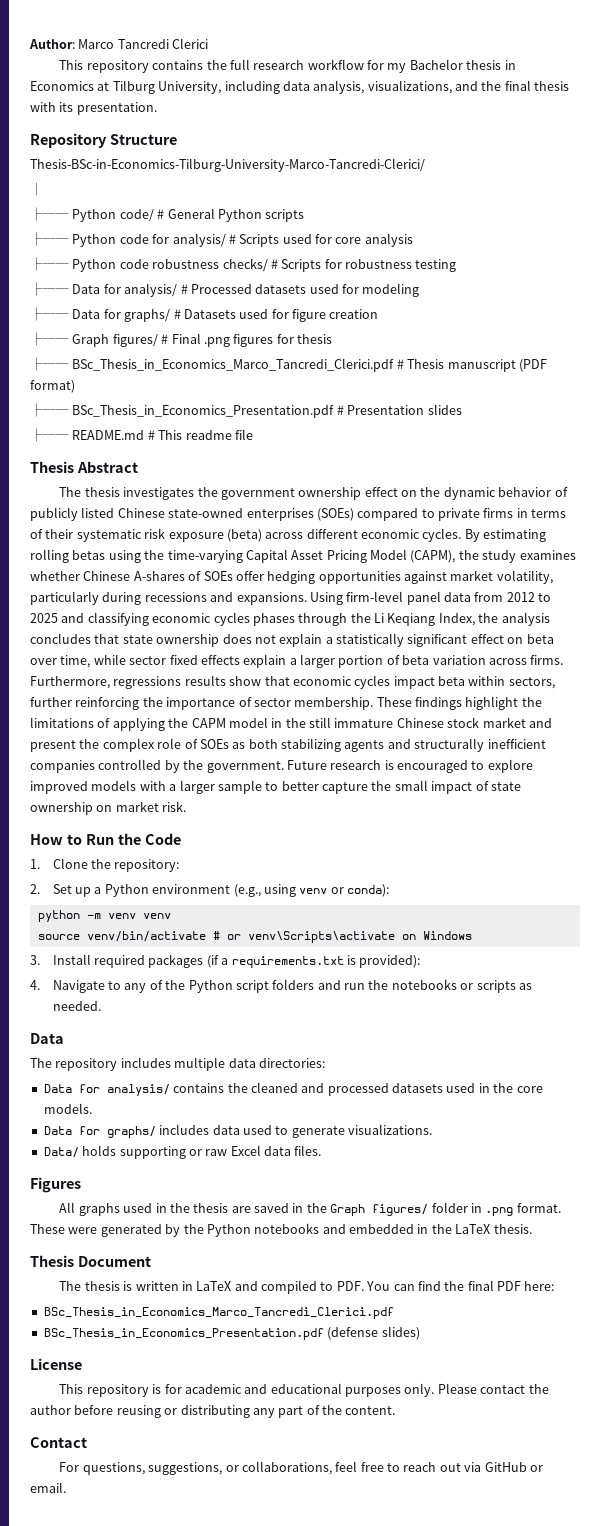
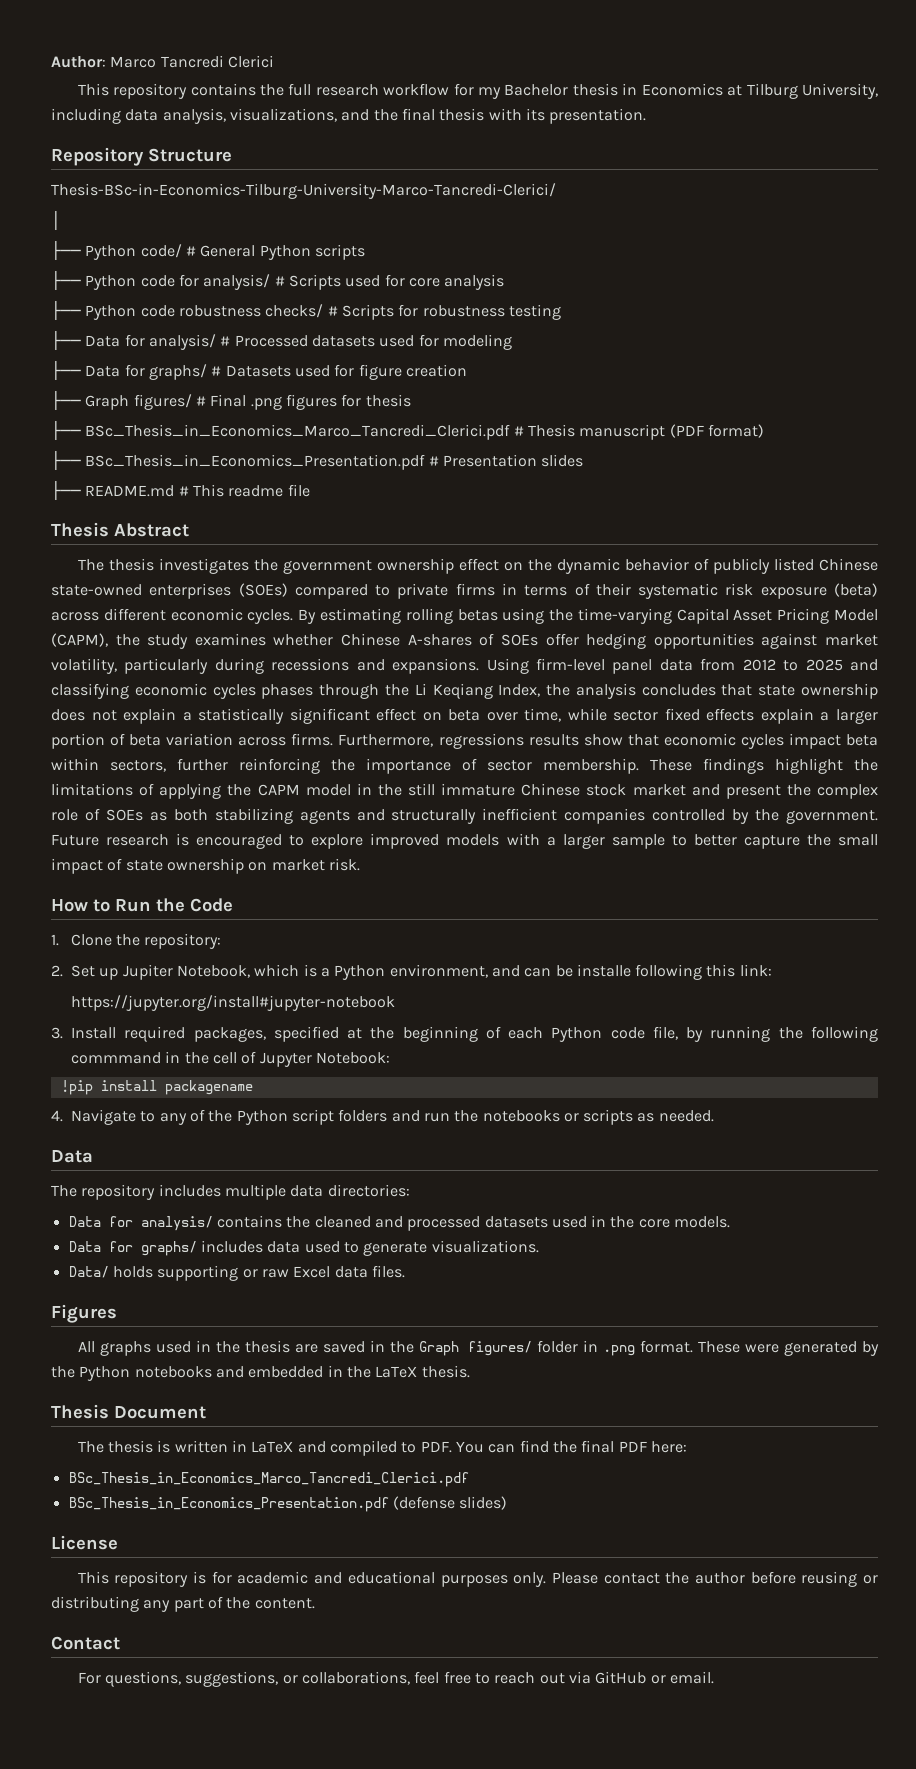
[94,884,390,897] [37,910,171,922] [37,931,472,943] [30,954,421,968] a Python environment (e.g., using venv or conda): // python -m venv venv // source venv/bin/activate # or venv\Scripts\activate on Windows // 3. Install required packages (if a requirements.txt is provided): -> [122,964,772,980] [70,995,395,1011] [51,1026,878,1042] [71,1051,390,1067] [60,1080,253,1095] Jupiter Notebook, which is a Python environment, and can be installe following this link: // https://jupyter.org/install#jupyter-notebook // 3. Install required packages, specified at the beginning of each Python code file, by running the following commmand in the cell of Jupyter Notebook: // !pip install packagename

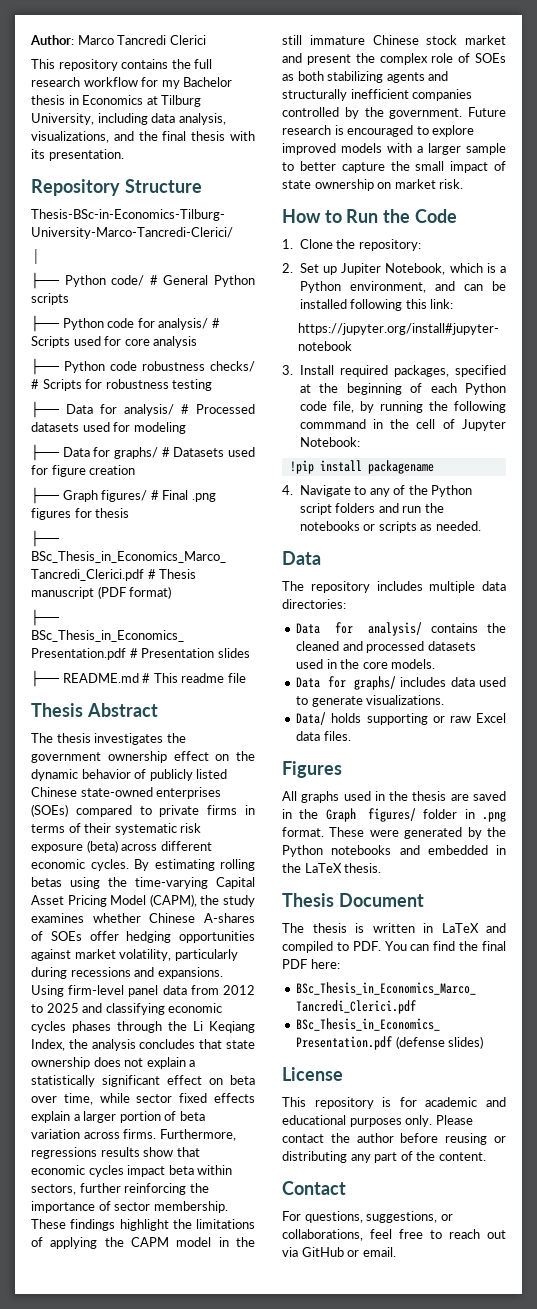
[576,964,631,977] installe -> [299,299,347,309] installed

